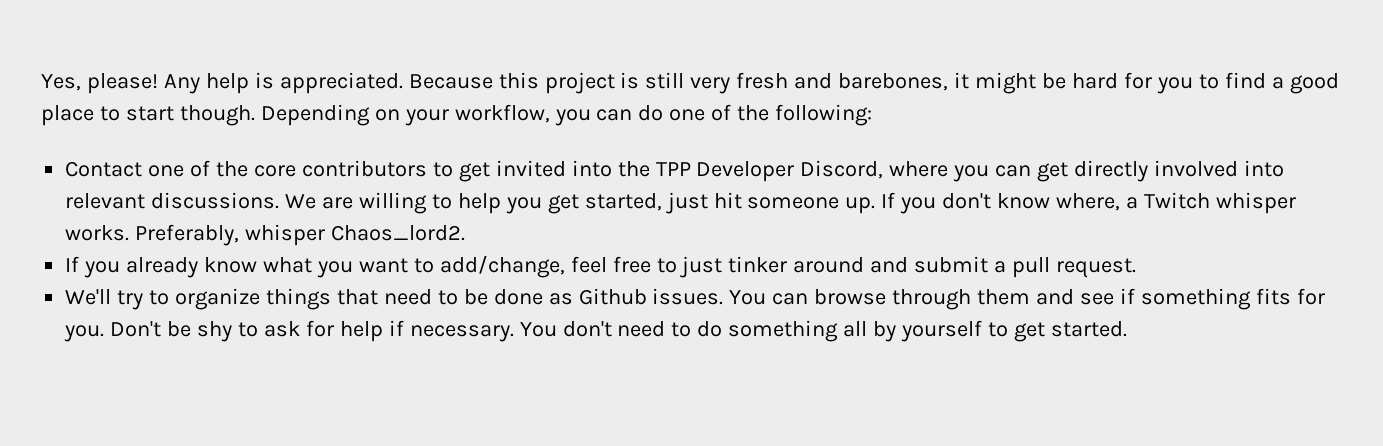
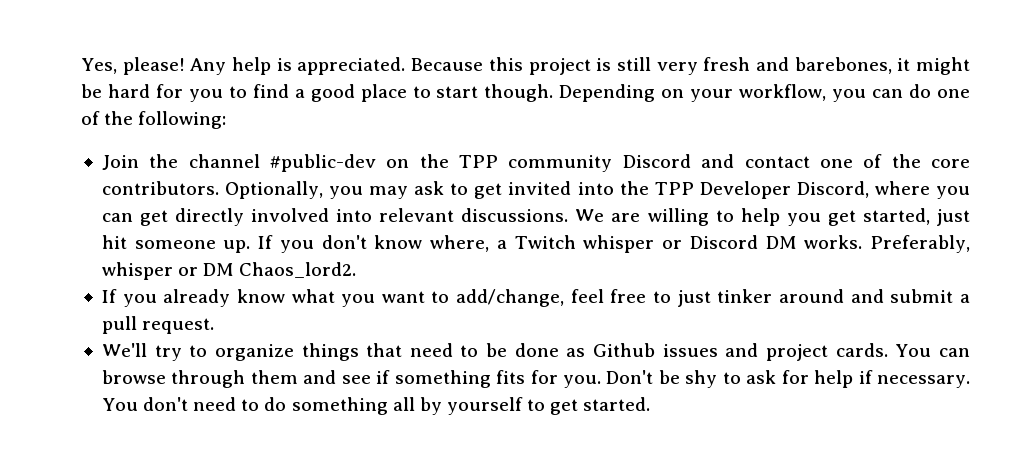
[65,160,427,177] Contact one of the core contributors -> [101,154,971,172] [101,181,445,199] Join the channel #public-dev on the TPP community Discord and contact one of the core contributors. Optionally, you may ask
(1296, 203) none -> [662,235,797,249] or Discord DM
(326, 235) none -> [178,263,235,276] or DM
[652,288,724,305] issues. -> [662,343,888,361] issues and project cards.

